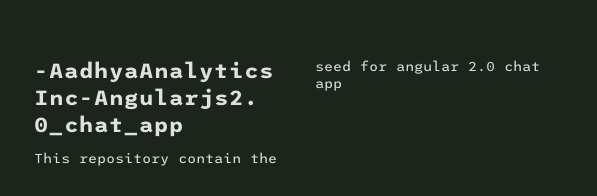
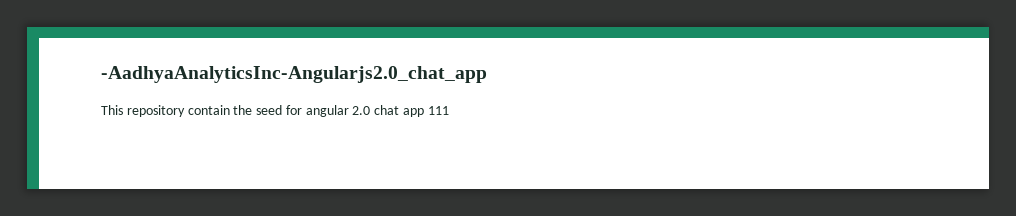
(342, 86) none -> [427,106,449,115] 111

